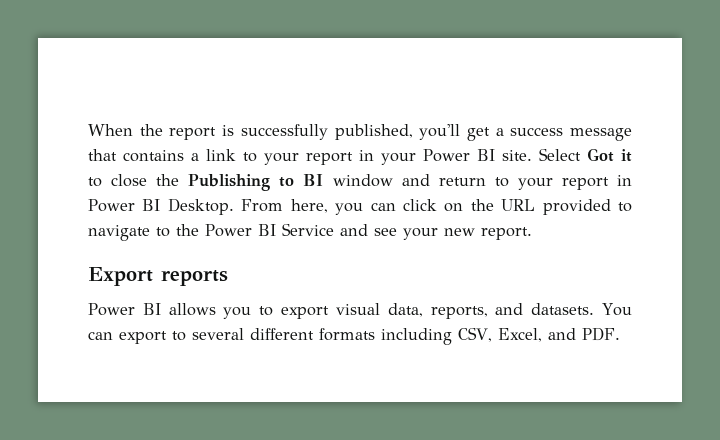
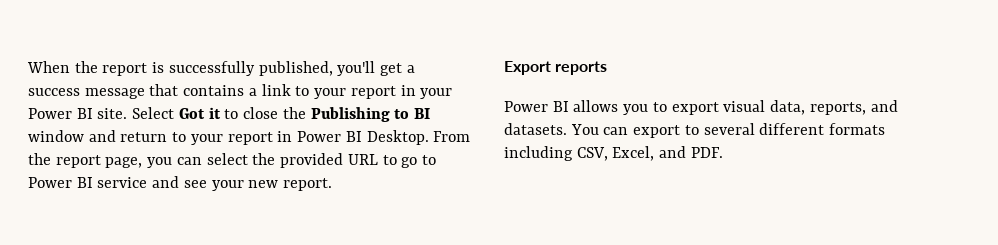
[290,199,632,215] [88,223,334,241] here, you can click on the URL provided to navigate to the Power BI Service -> [28,153,436,168] [28,177,148,188] the report page, you can select the provided URL to go to Power BI service

